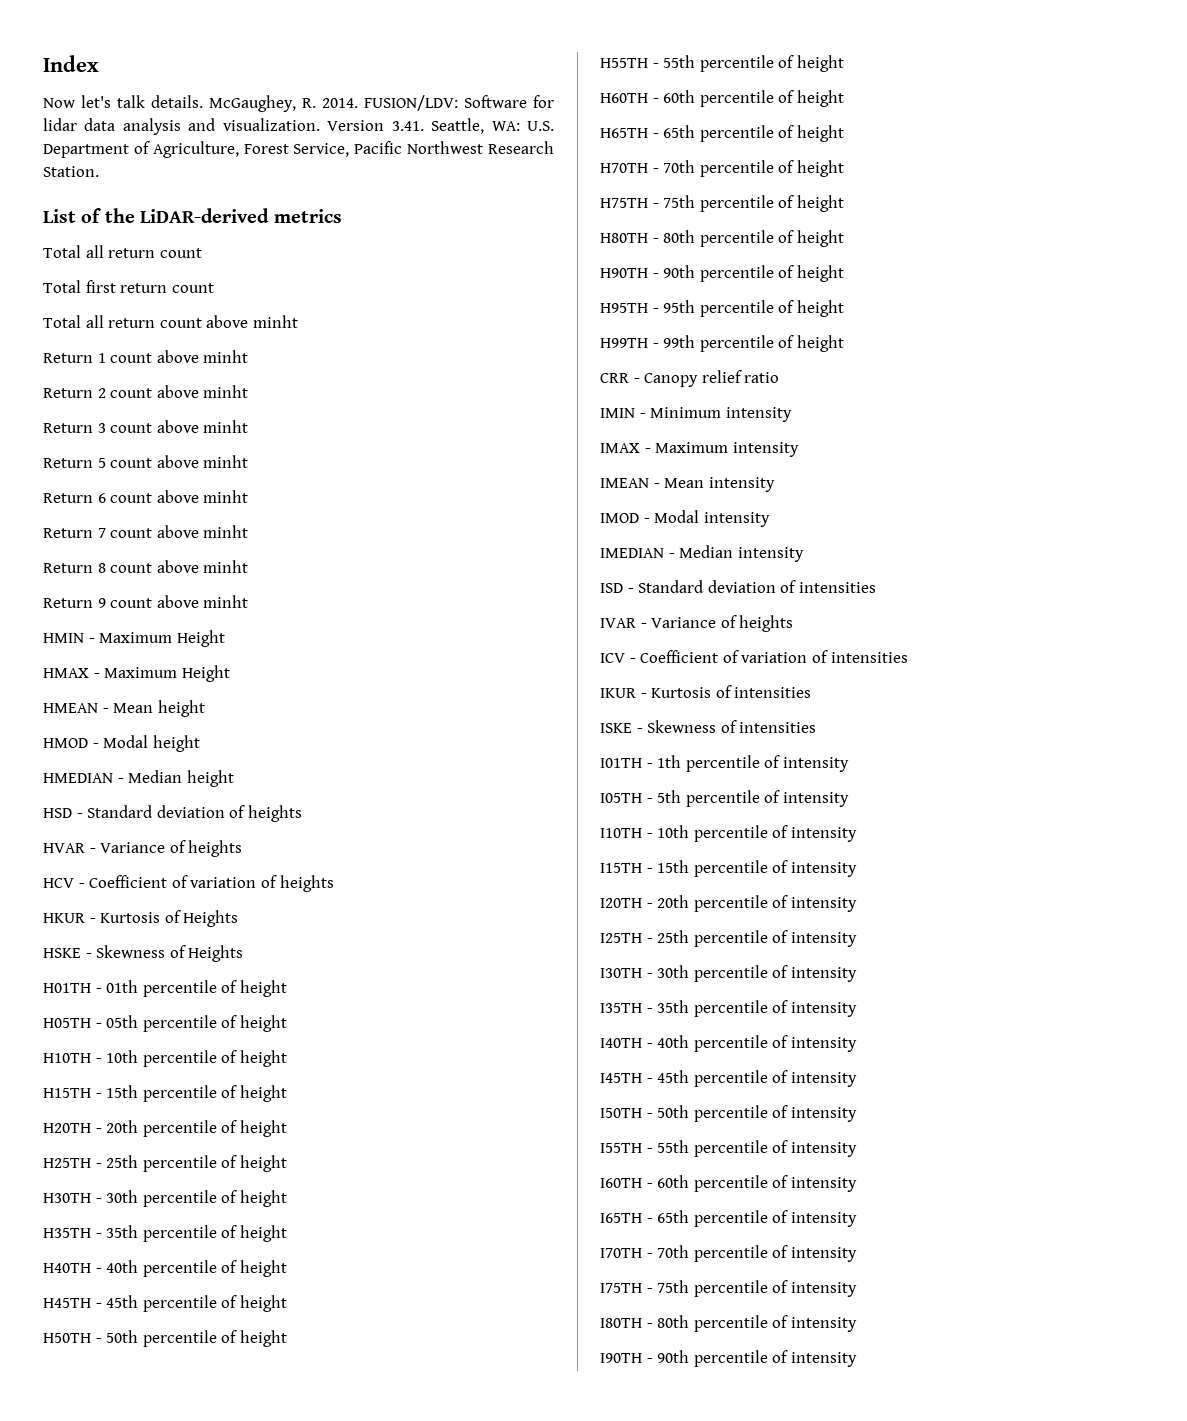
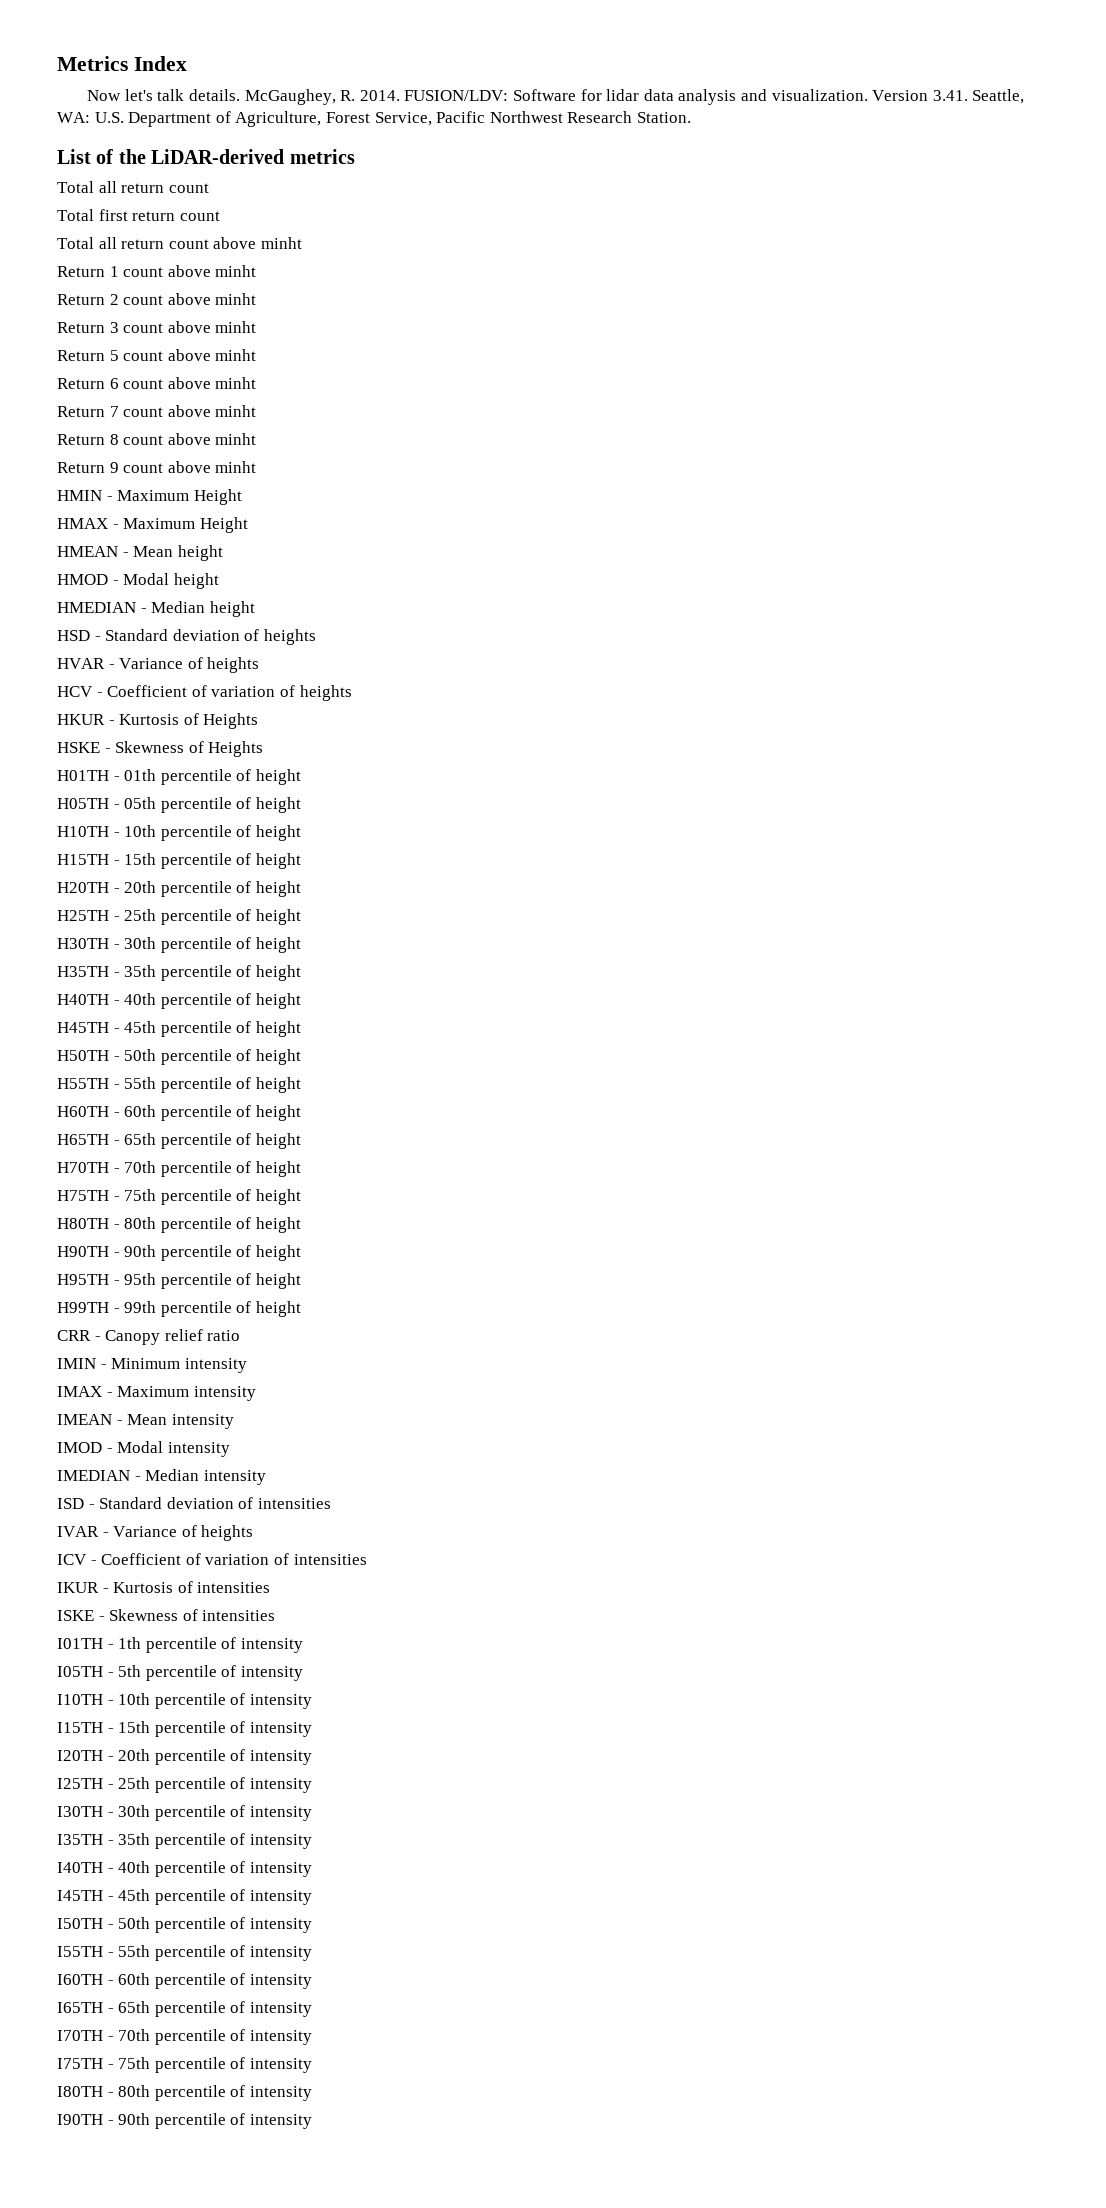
(43, 63) none -> [57,56,128,71] Metrics

